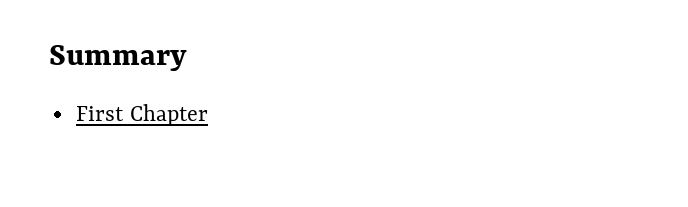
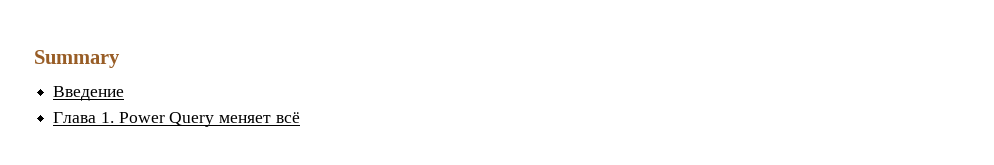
[75,104,208,126] First Chapter -> [53,86,125,101] [53,112,300,127] Введение // Глава 1. Power Query меняет всё

